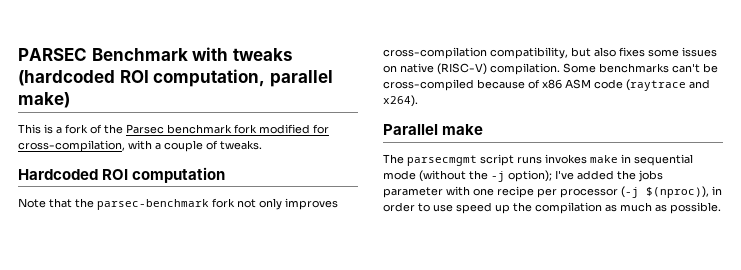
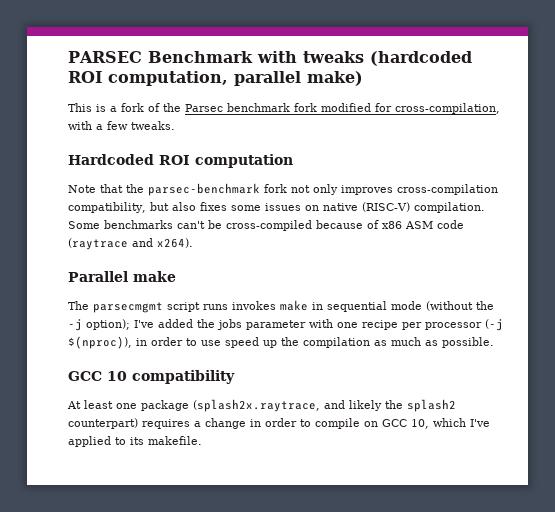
[164,140,218,152] couple of -> [107,121,128,130] few
(721, 208) none -> [68,370,235,384] [67,399,456,412] [68,418,490,429] [68,436,202,447] // GCC 10 compatibility // At least one package (splash2x.raytrace, and likely the splash2 counterpart) requires a change in order to compile on GCC 10, which I've applied to its makefile.

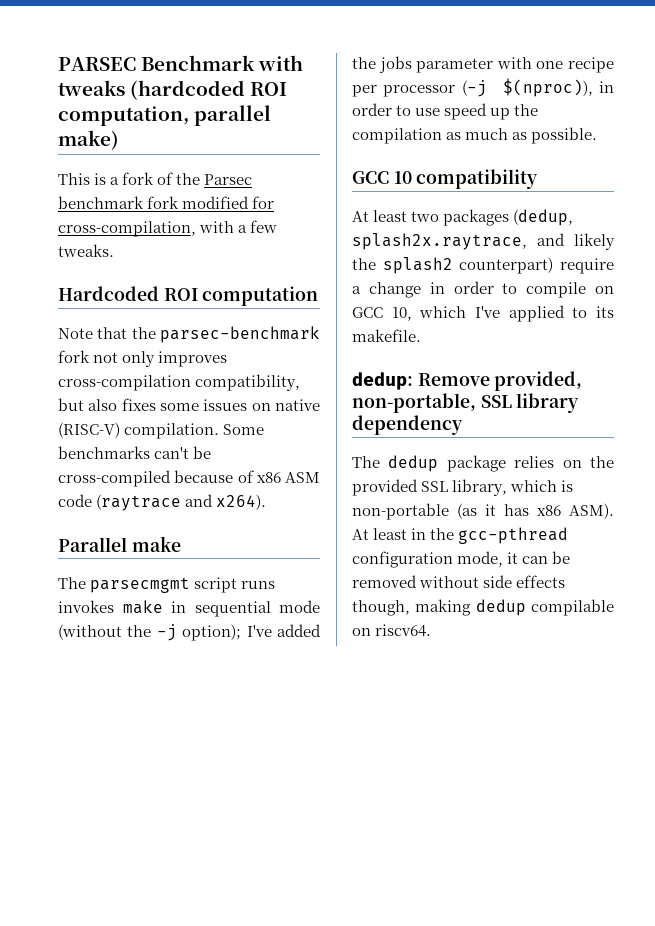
[116,399,320,412] one package (splash2x.raytrace, -> [411,209,574,226] [352,233,527,250] two packages (dedup, splash2x.raytrace,
[142,419,190,429] requires -> [560,258,614,274] require
(202, 440) none -> [352,371,583,391] [352,393,580,413] [352,415,463,435] [352,455,614,472] [352,479,574,496] [352,503,614,520] [352,527,569,544] [352,551,571,568] [352,575,566,588] [352,599,614,616] [352,624,432,637] // dedup: Remove provided, non-portable, SSL library dependency // The dedup package relies on the provided SSL library, which is non-portable (as it has x86 ASM). At least in the gcc-pthread configuration mode, it can be removed without side effects though, making dedup compilable on riscv64.

